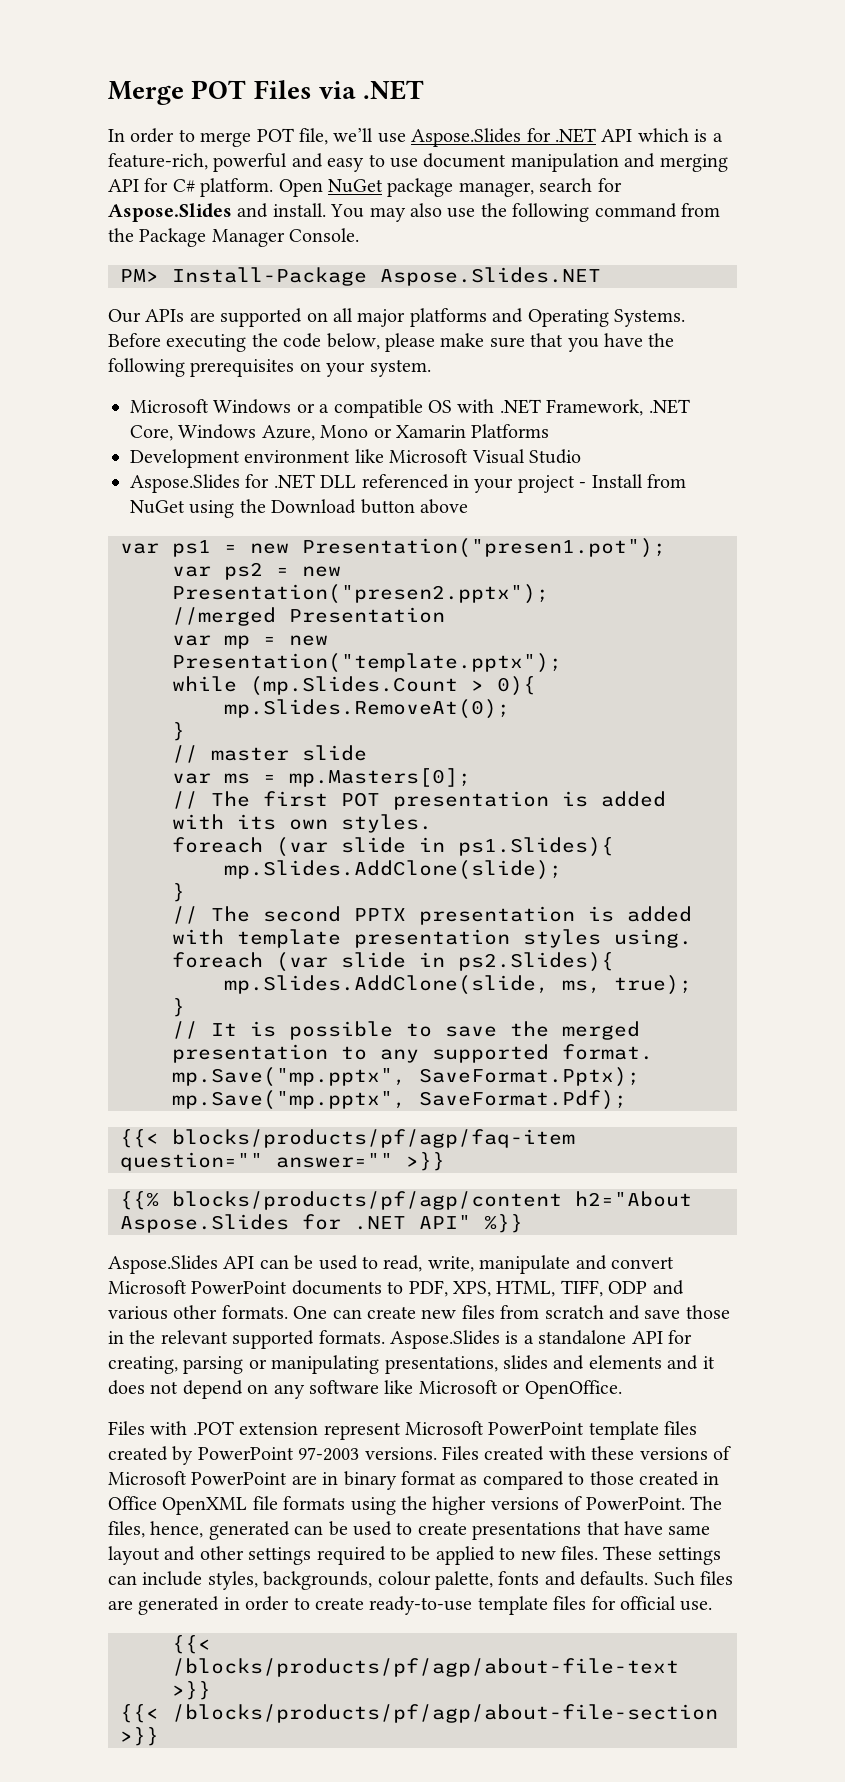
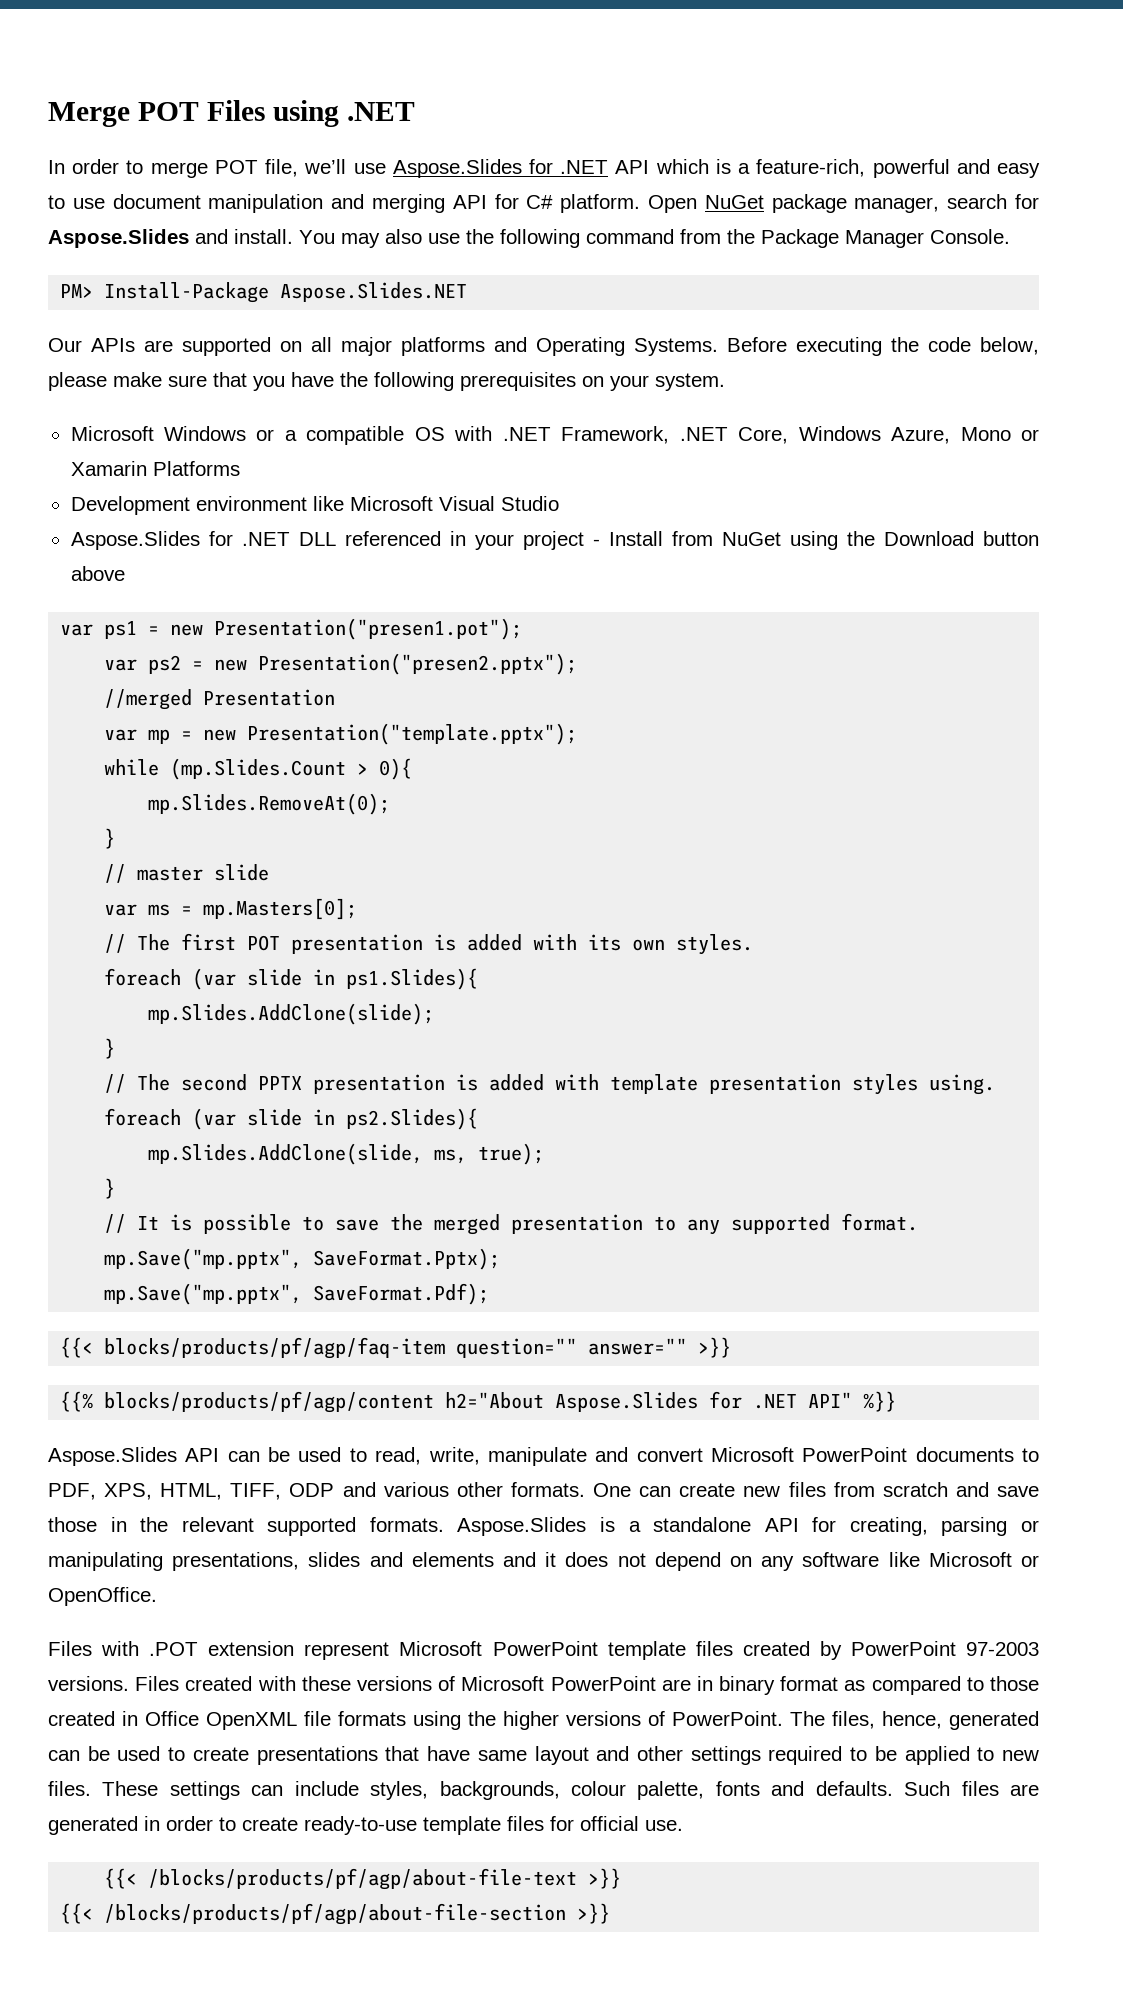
[318,81,356,99] via -> [272,100,339,127] using

